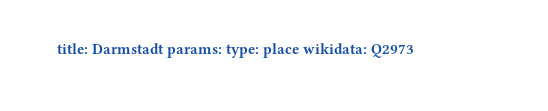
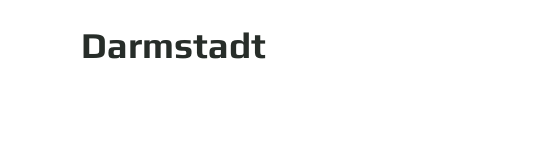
[57,43,415,58] title: Darmstadt params: type: place wikidata: Q2973 -> [81,32,266,59] Darmstadt

